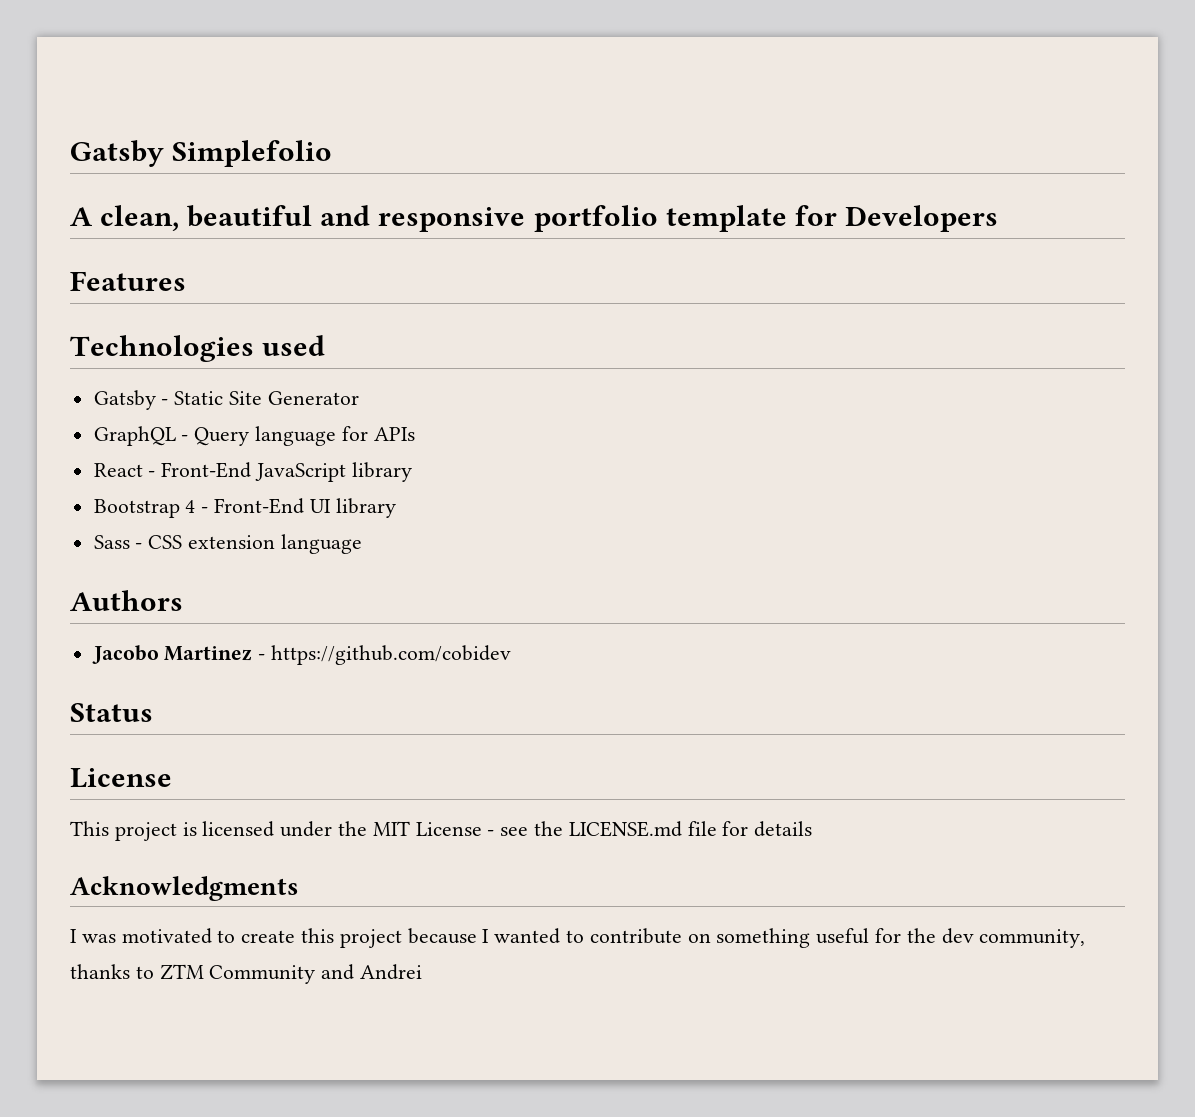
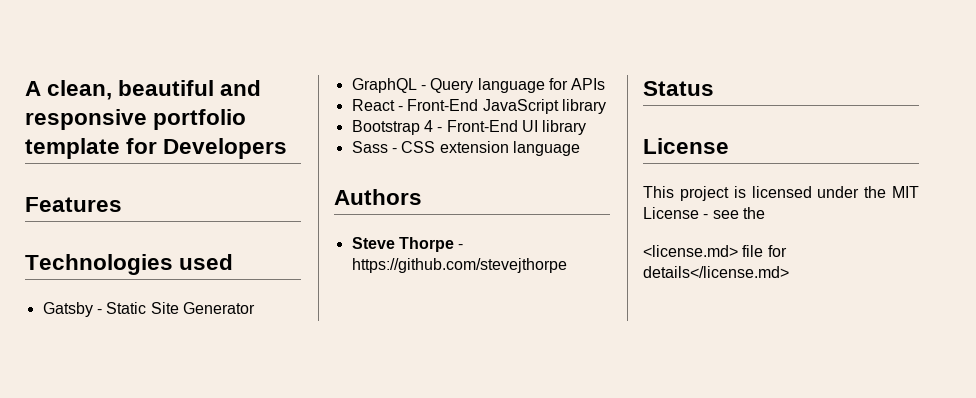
[70,140,333,167] Gatsby Simplefolio // -> (25, 88) none
[91,645,512,665] Jacobo Martinez - https://github.com/cobidev -> [351,237,464,252] [351,258,567,273] Steve Thorpe - https://github.com/stevejthorpe
[568,821,682,837] LICENSE.md -> [643,245,738,257] // <license.md>
[754,821,813,837] [70,876,299,901] [70,928,1086,948] [70,964,423,984] details // Acknowledgments // I was motivated to create this project because I wanted to contribute on something useful for the dev community, thanks to ZTM Community and Andrei -> [643,266,789,278] details</license.md>

